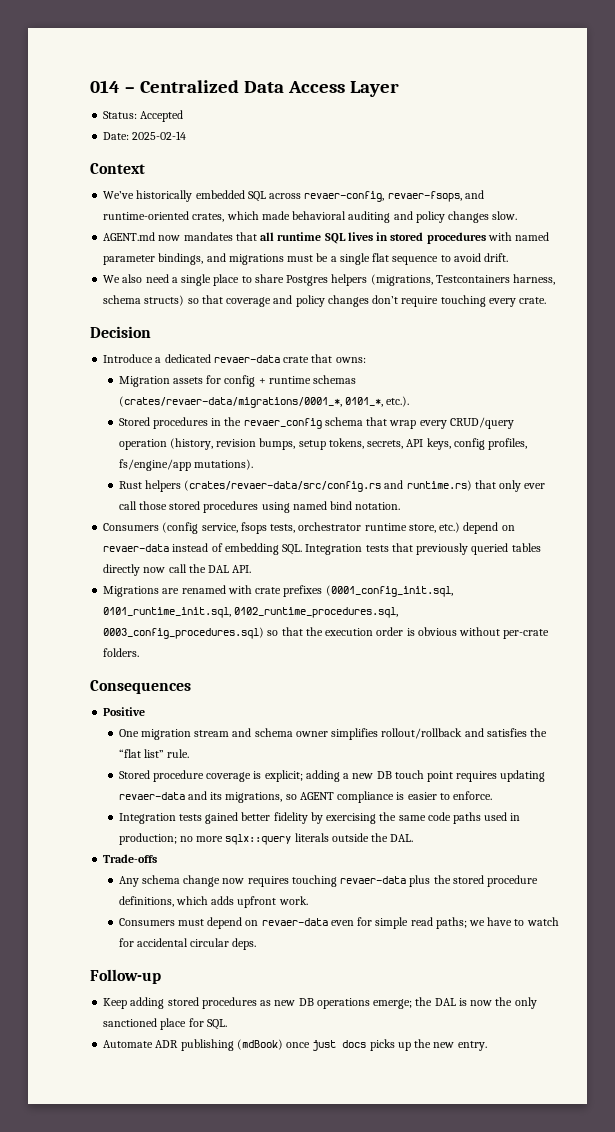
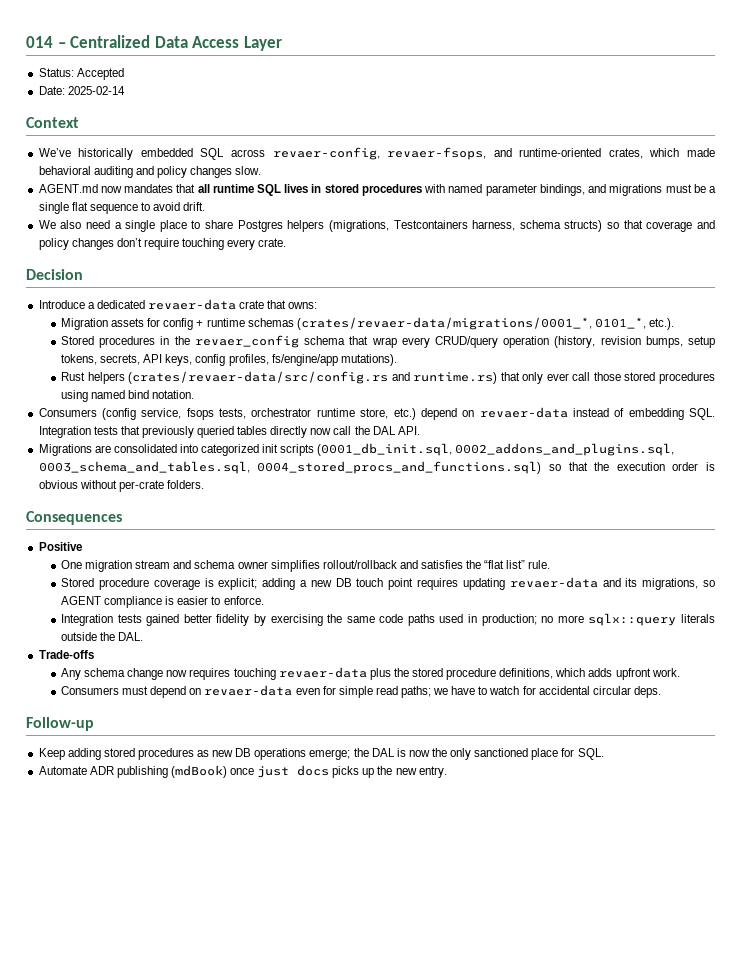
[181,585,453,597] [103,607,399,618] [103,627,265,639] renamed with crate prefixes (0001_config_init.sql, 0101_runtime_init.sql, 0102_runtime_procedures.sql, 0003_config_procedures.sql) -> [113,443,675,456] [38,461,542,474] consolidated into categorized init scripts (0001_db_init.sql, 0002_addons_and_plugins.sql, 0003_schema_and_tables.sql, 0004_stored_procs_and_functions.sql)

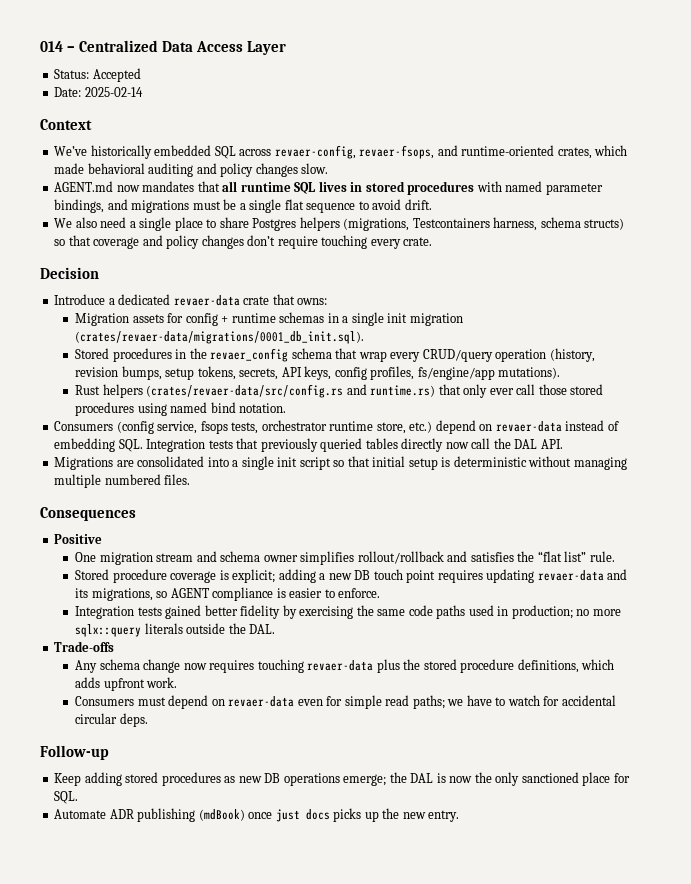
[296,317,674,330] (crates/revaer-data/migrations/0001_*, 0101_*, etc.). -> [327,312,463,326] [75,331,365,344] in a single init migration (crates/revaer-data/migrations/0001_db_init.sql).
[201,443,675,456] [38,461,716,474] [38,480,204,492] categorized init scripts (0001_db_init.sql, 0002_addons_and_plugins.sql, 0003_schema_and_tables.sql, 0004_stored_procs_and_functions.sql) so that the execution order is obvious without per-crate folders. -> [232,456,627,470] [54,474,191,488] a single init script so that initial setup is deterministic without managing multiple numbered files.

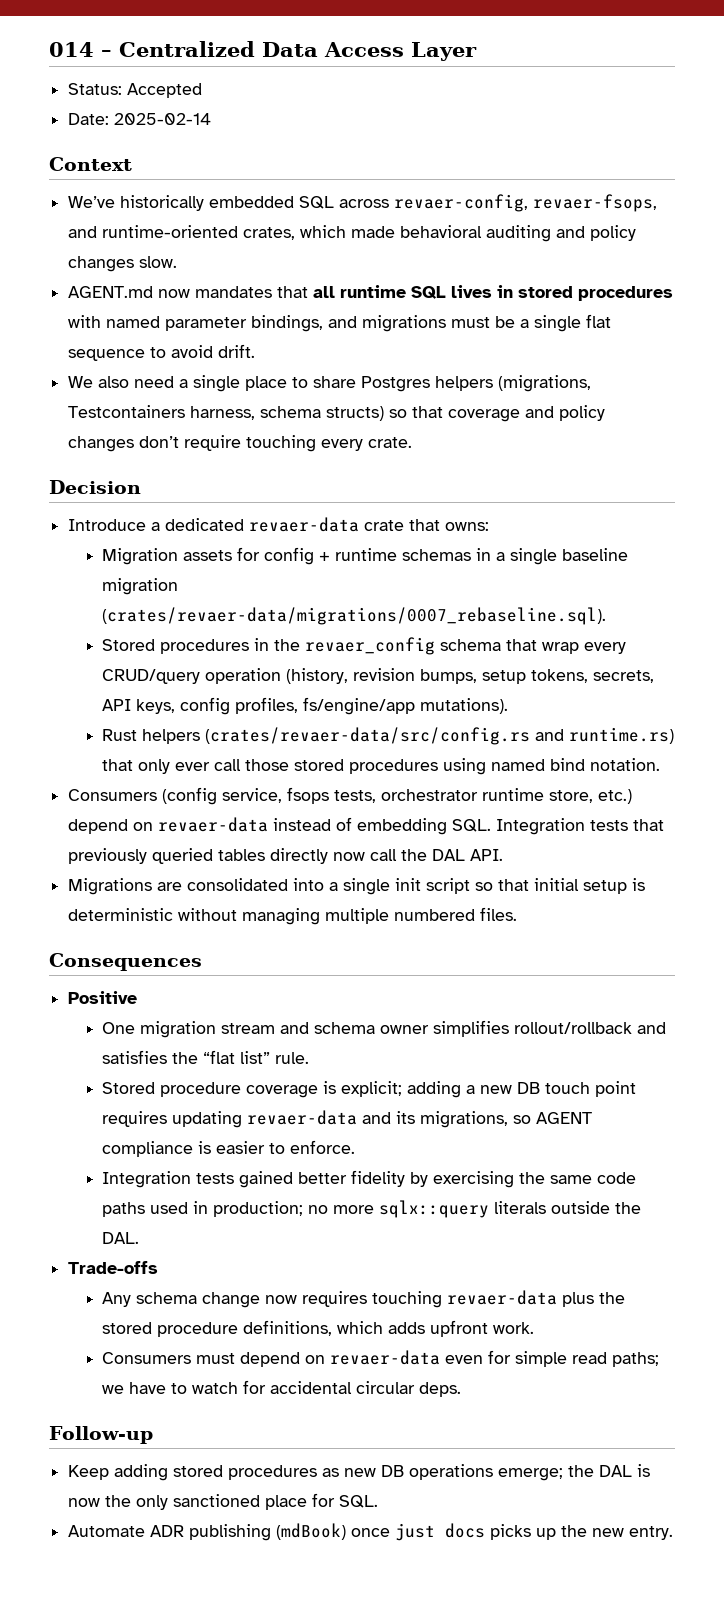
[387,313,463,326] [75,331,365,344] init migration (crates/revaer-data/migrations/0001_db_init.sql). -> [562,548,629,561] [102,578,179,595] [102,607,607,625] baseline migration (crates/revaer-data/migrations/0007_rebaseline.sql).

